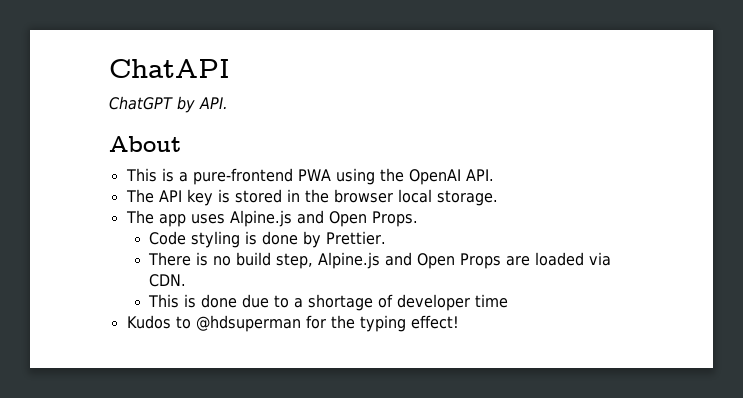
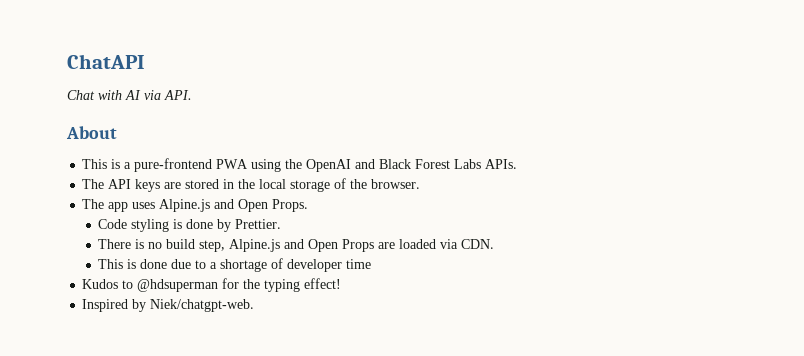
[109,96,195,113] ChatGPT by -> [67,90,161,100] Chat with AI via
[465,169,494,181] API. -> [355,159,518,169] and Black Forest Labs APIs.
[186,189,230,206] key is -> [135,179,182,192] keys are
[333,189,498,206] browser local storage. -> [259,178,421,192] local storage of the browser.
(459, 322) none -> [82,299,255,312] // Inspired by Niek/chatgpt-web.

